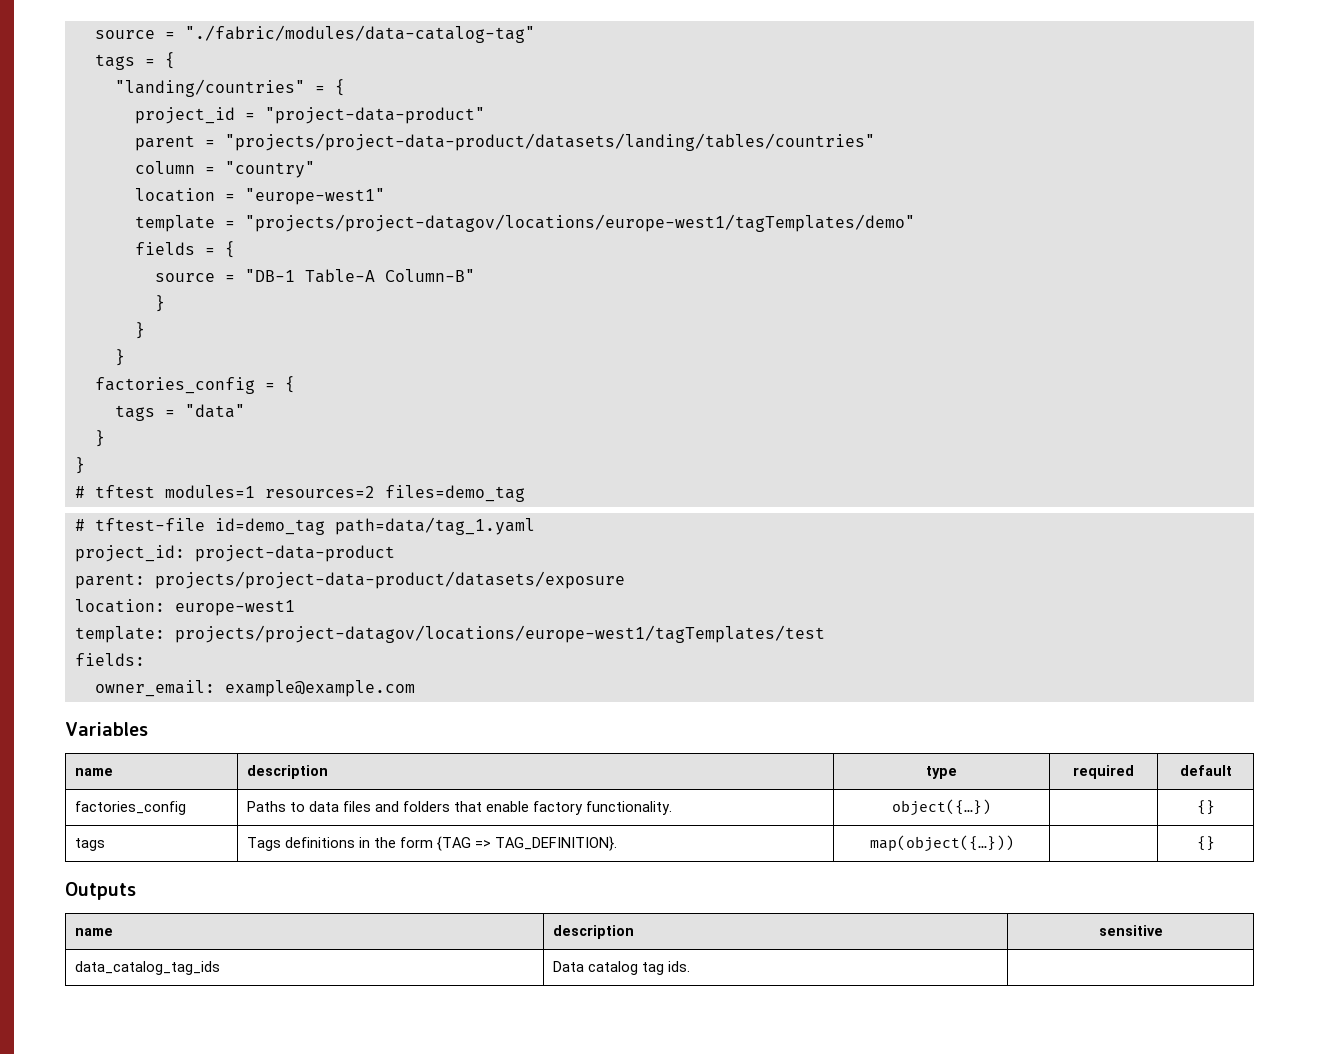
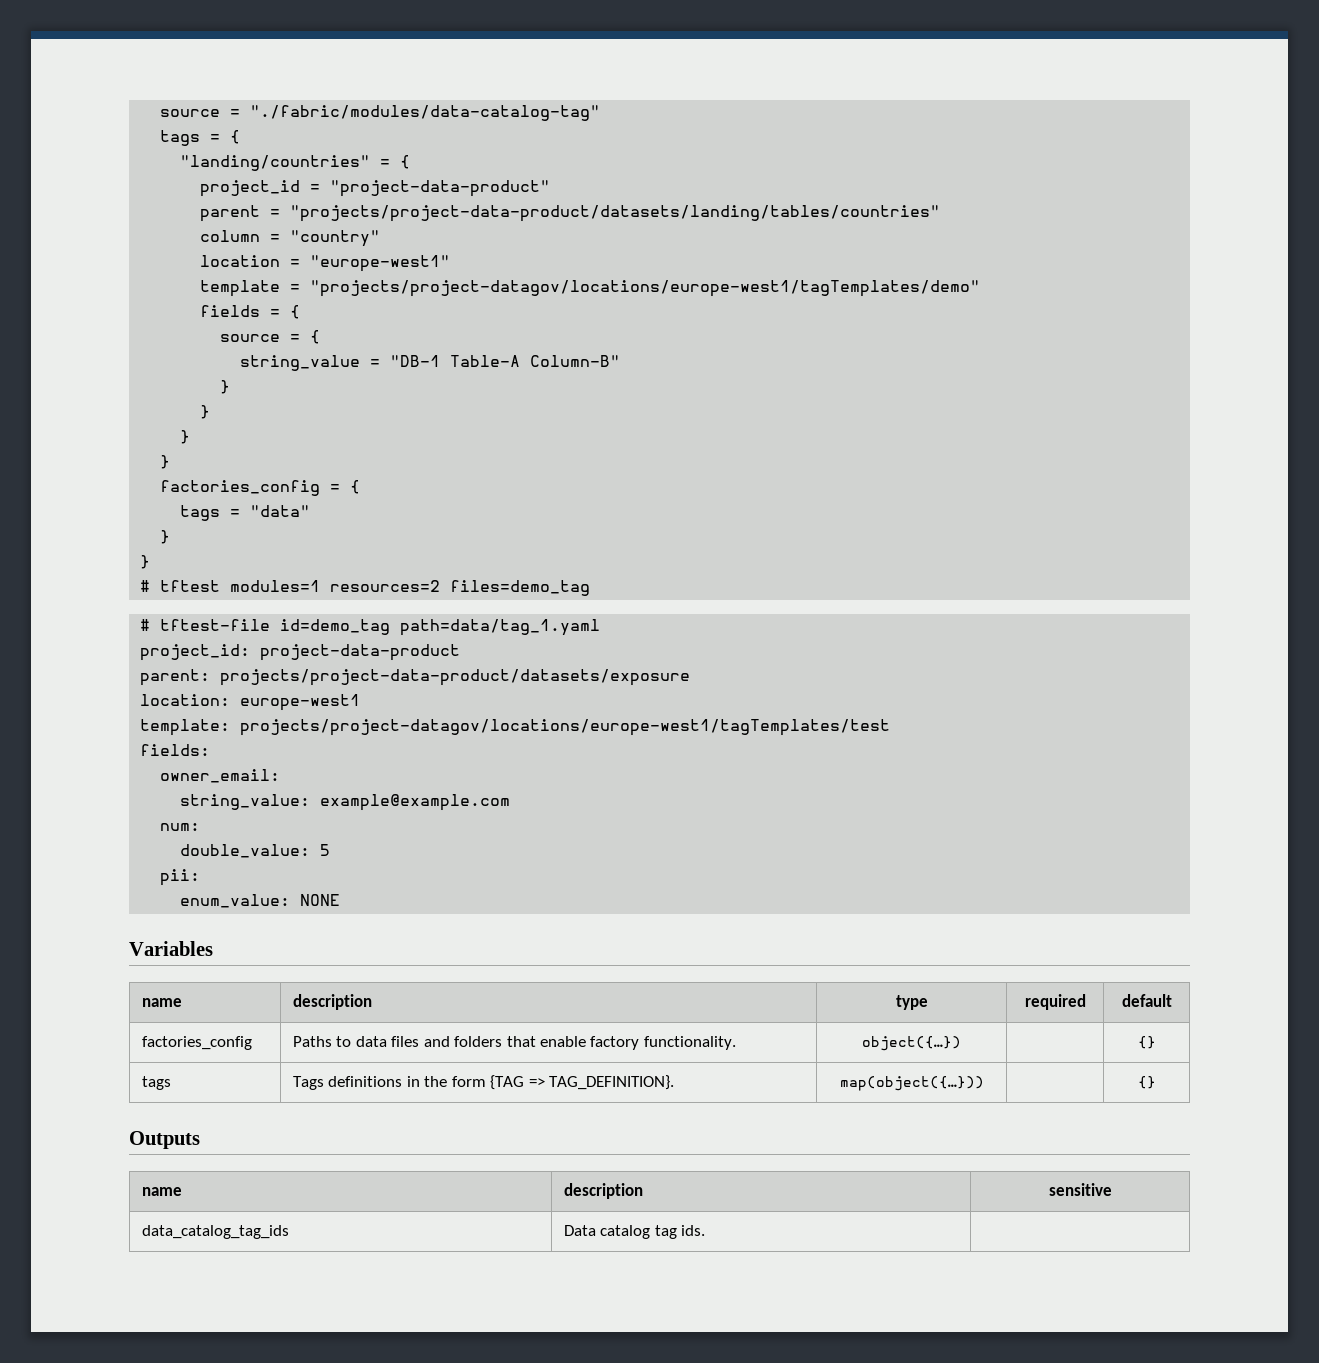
(235, 278) none -> [310,330,321,344] [240,355,381,371] { // string_value =
(125, 357) none -> [160,455,171,469] // }
(215, 688) none -> [180,794,311,810] // string_value:
(415, 688) none -> [160,823,201,831] [180,844,331,858] [160,869,201,886] [180,894,341,908] // num: // double_value: 5 // pii: // enum_value: NONE

